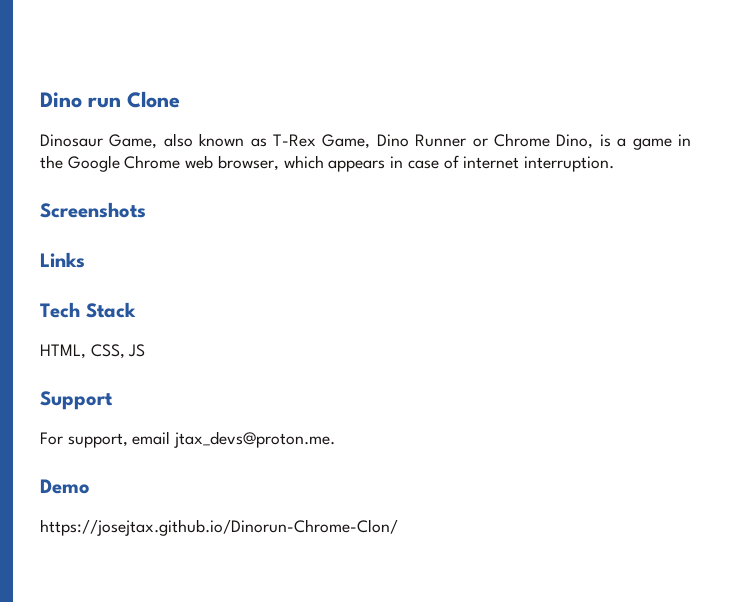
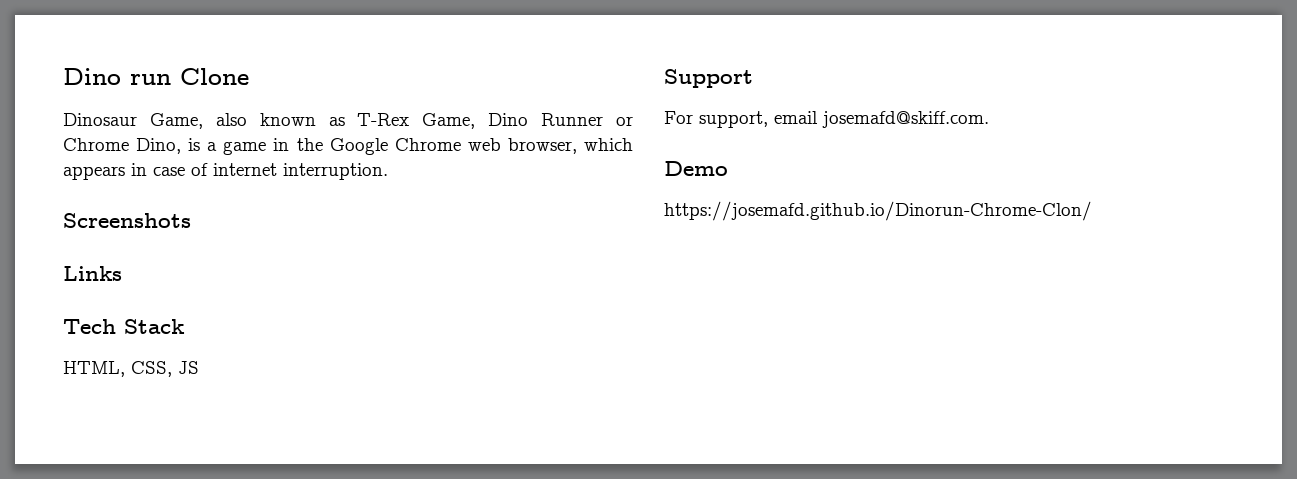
[174,431,336,448] jtax_devs@proton.me. -> [822,111,989,128] josemafd@skiff.com.
[40,519,398,536] https://josejtax.github.io/Dinorun-Chrome-Clon/ -> [664,201,1092,221] https://josemafd.github.io/Dinorun-Chrome-Clon/

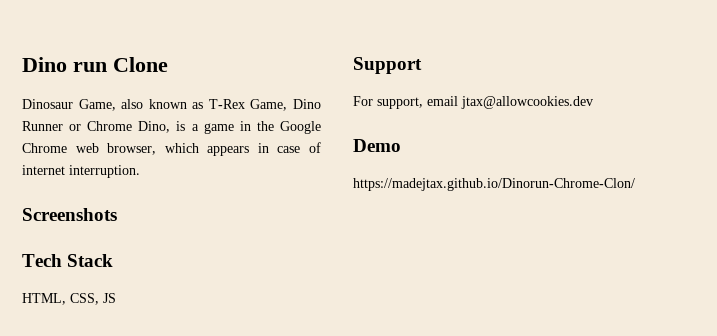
[63,266,122,281] // Links -> (117, 214) none
[822,111,989,128] josemafd@skiff.com. -> [461,96,593,109] jtax@allowcookies.dev
[664,201,1092,221] https://josemafd.github.io/Dinorun-Chrome-Clon/ -> [353,178,635,191] https://madejtax.github.io/Dinorun-Chrome-Clon/

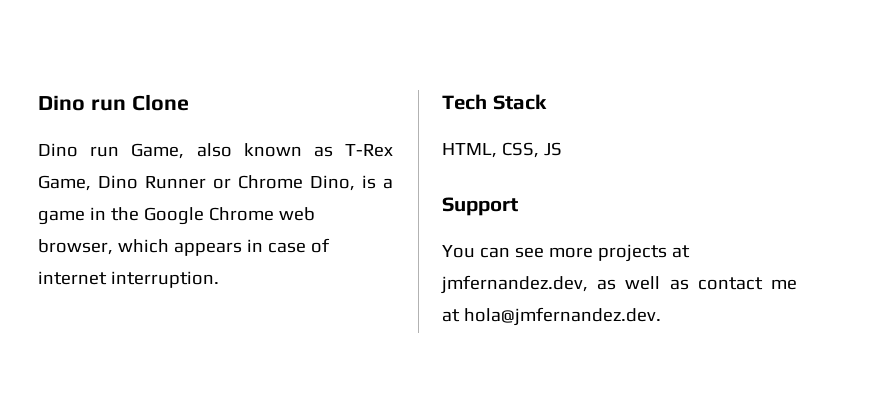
[22,99,73,109] Dinosaur -> [38,143,120,157] Dino run
[22,208,117,221] // Screenshots -> (219, 279) none
[353,96,593,109] [353,139,401,152] [353,178,635,191] For support, email jtax@allowcookies.dev // Demo // https://madejtax.github.io/Dinorun-Chrome-Clon/ -> [442,244,690,262] [441,275,797,294] [442,307,661,326] You can see more projects at jmfernandez.dev, as well as contact me at hola@jmfernandez.dev.

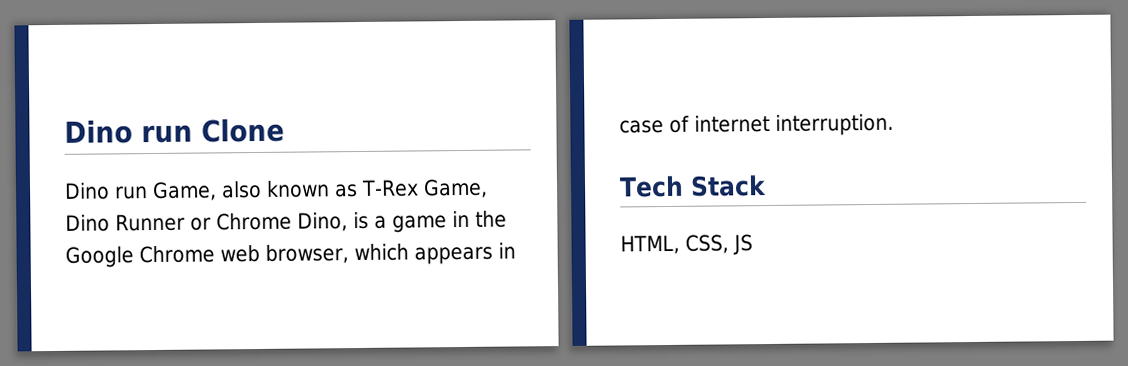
[442,197,518,216] [442,244,690,262] [441,275,797,294] [442,307,661,326] // Support // You can see more projects at jmfernandez.dev, as well as contact me at hola@jmfernandez.dev. -> (753, 245) none

